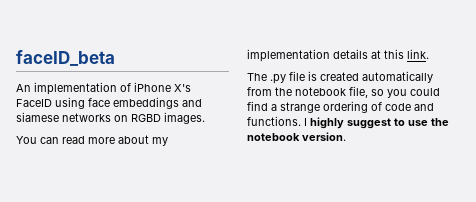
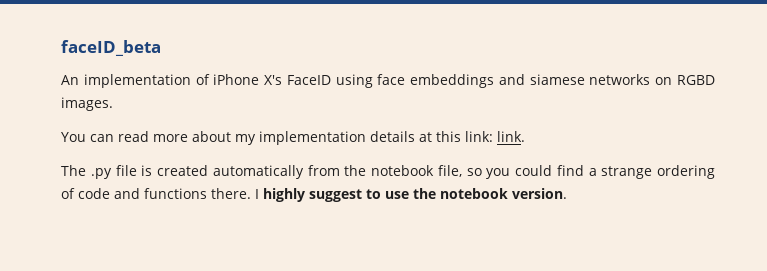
(404, 54) none -> [465,131,493,142] link:
[247,116,301,126] functions. -> [144,188,251,199] functions there.

